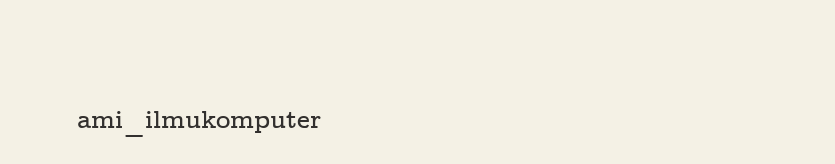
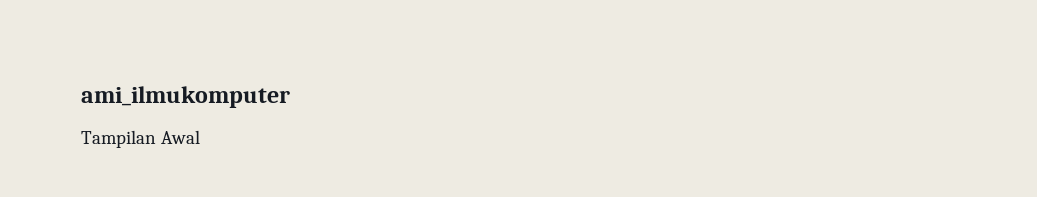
(321, 124) none -> [81,130,201,148] // Tampilan Awal

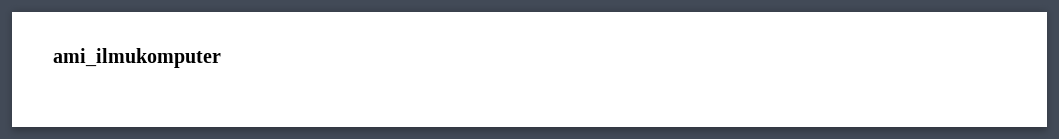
[81,130,201,148] // Tampilan Awal -> (221, 58) none

